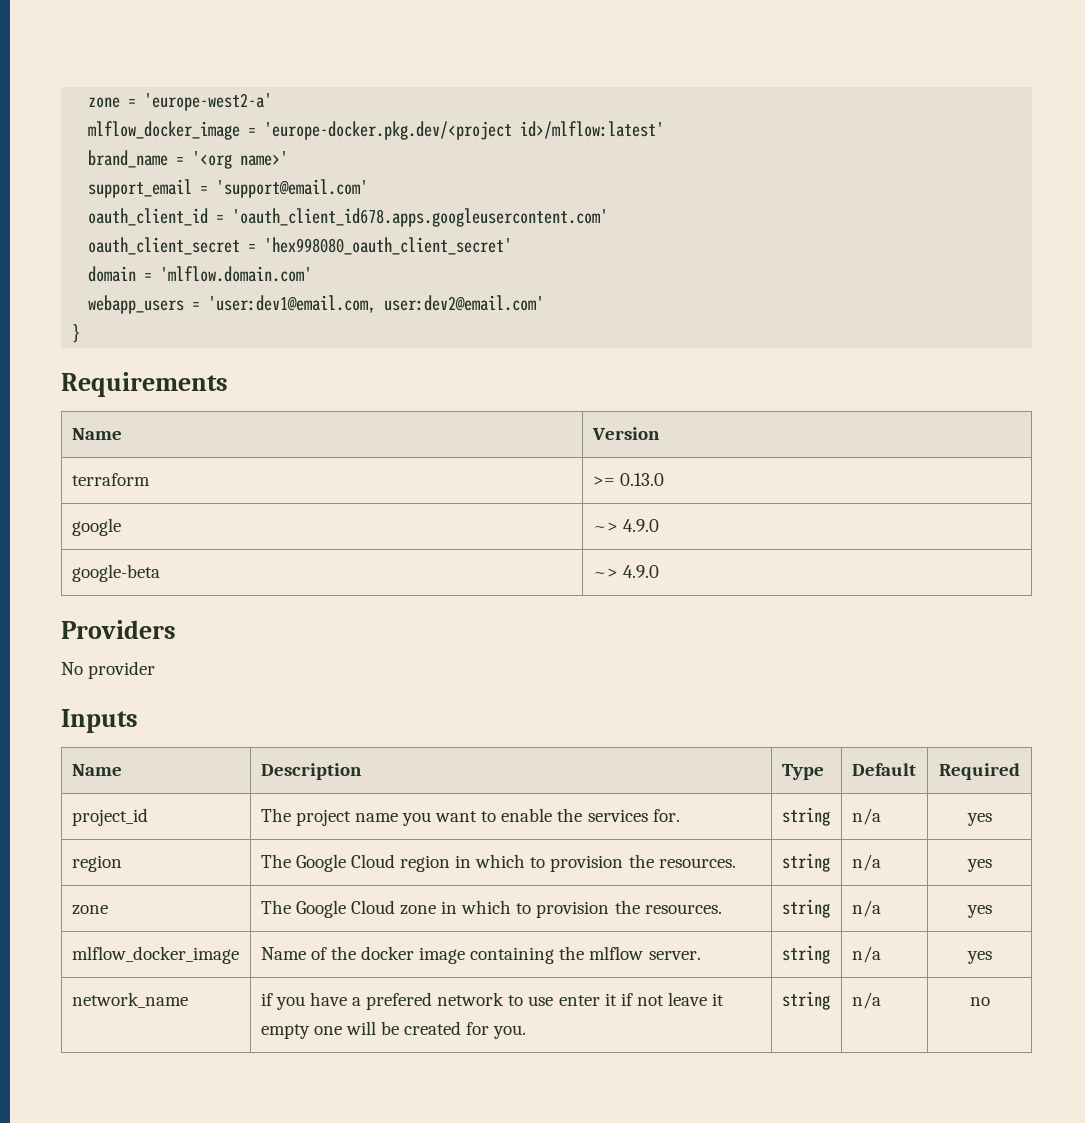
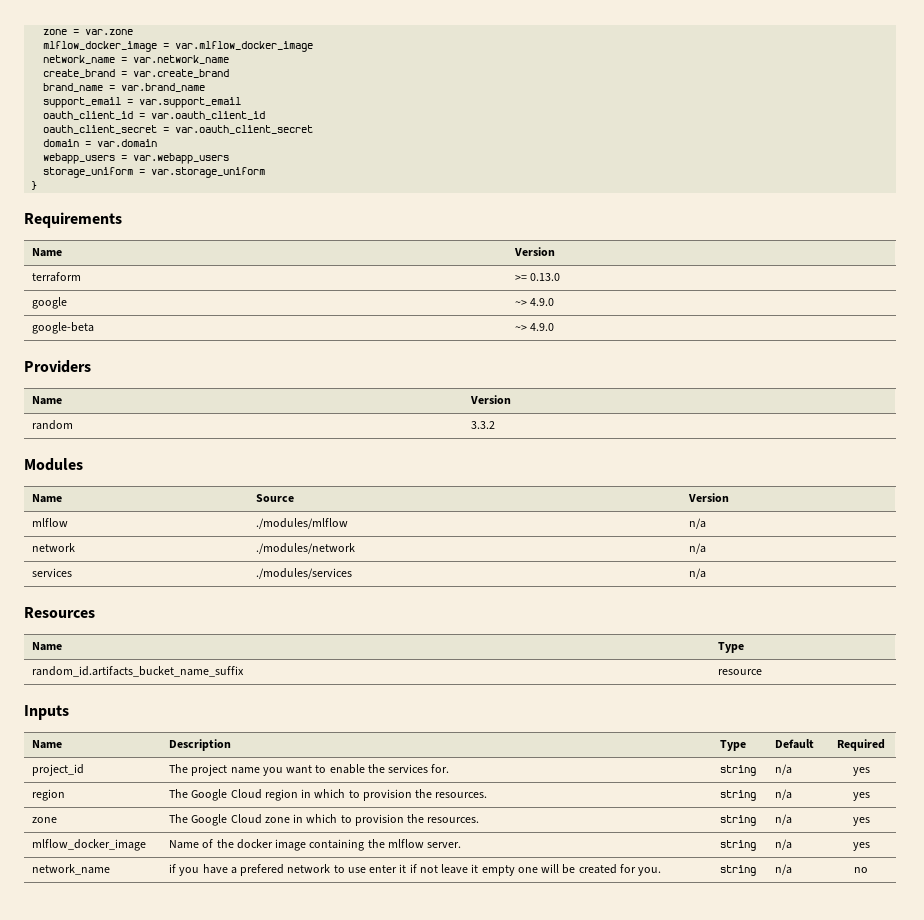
[144,93,273,111] 'europe-west2-a' -> [85,29,134,35] var.zone
[264,121,665,140] 'europe-docker.pkg.dev/<project id>/mlflow:latest' -> [175,41,314,52] [43,55,230,64] [43,69,230,78] var.mlflow_docker_image // network_name = var.network_name // create_brand = var.create_brand
[192,151,289,169] '<org name>' -> [121,83,206,92] var.brand_name
[216,179,369,198] 'support@email.com' -> [139,97,242,108] var.support_email
[232,208,609,227] 'oauth_client_id678.apps.googleusercontent.com' -> [151,111,266,120] var.oauth_client_id
[264,237,513,255] 'hex998080_oauth_client_secret' -> [175,125,314,134] var.oauth_client_secret
[160,266,313,282] 'mlflow.domain.com' -> [97,139,158,147] var.domain
[208,295,545,313] 'user:dev1@email.com, user:dev2@email.com' -> [133,153,230,164] [43,167,266,178] var.webapp_users // storage_uniform = var.storage_uniform
[61,661,156,679] // No provider -> [32,396,63,405] [470,395,512,404] [32,420,74,430] [471,421,496,429] [24,458,83,471] [32,494,63,503] [256,494,295,502] [688,493,730,502] [32,518,69,527] [256,518,349,529] [689,518,707,529] [32,543,76,552] [256,543,356,554] [689,543,707,554] [32,568,73,577] [256,568,353,579] [689,568,707,579] [24,607,95,618] [32,642,63,651] [718,642,745,653] [32,666,245,677] [718,669,763,675] // Name | Version // random | 3.3.2 // Modules // Name | Source | Version // mlflow | ./modules/mlflow | n/a // network | ./modules/network | n/a // services | ./modules/services | n/a // Resources // Name | Type // random_id.artifacts_bucket_name_suffix | resource

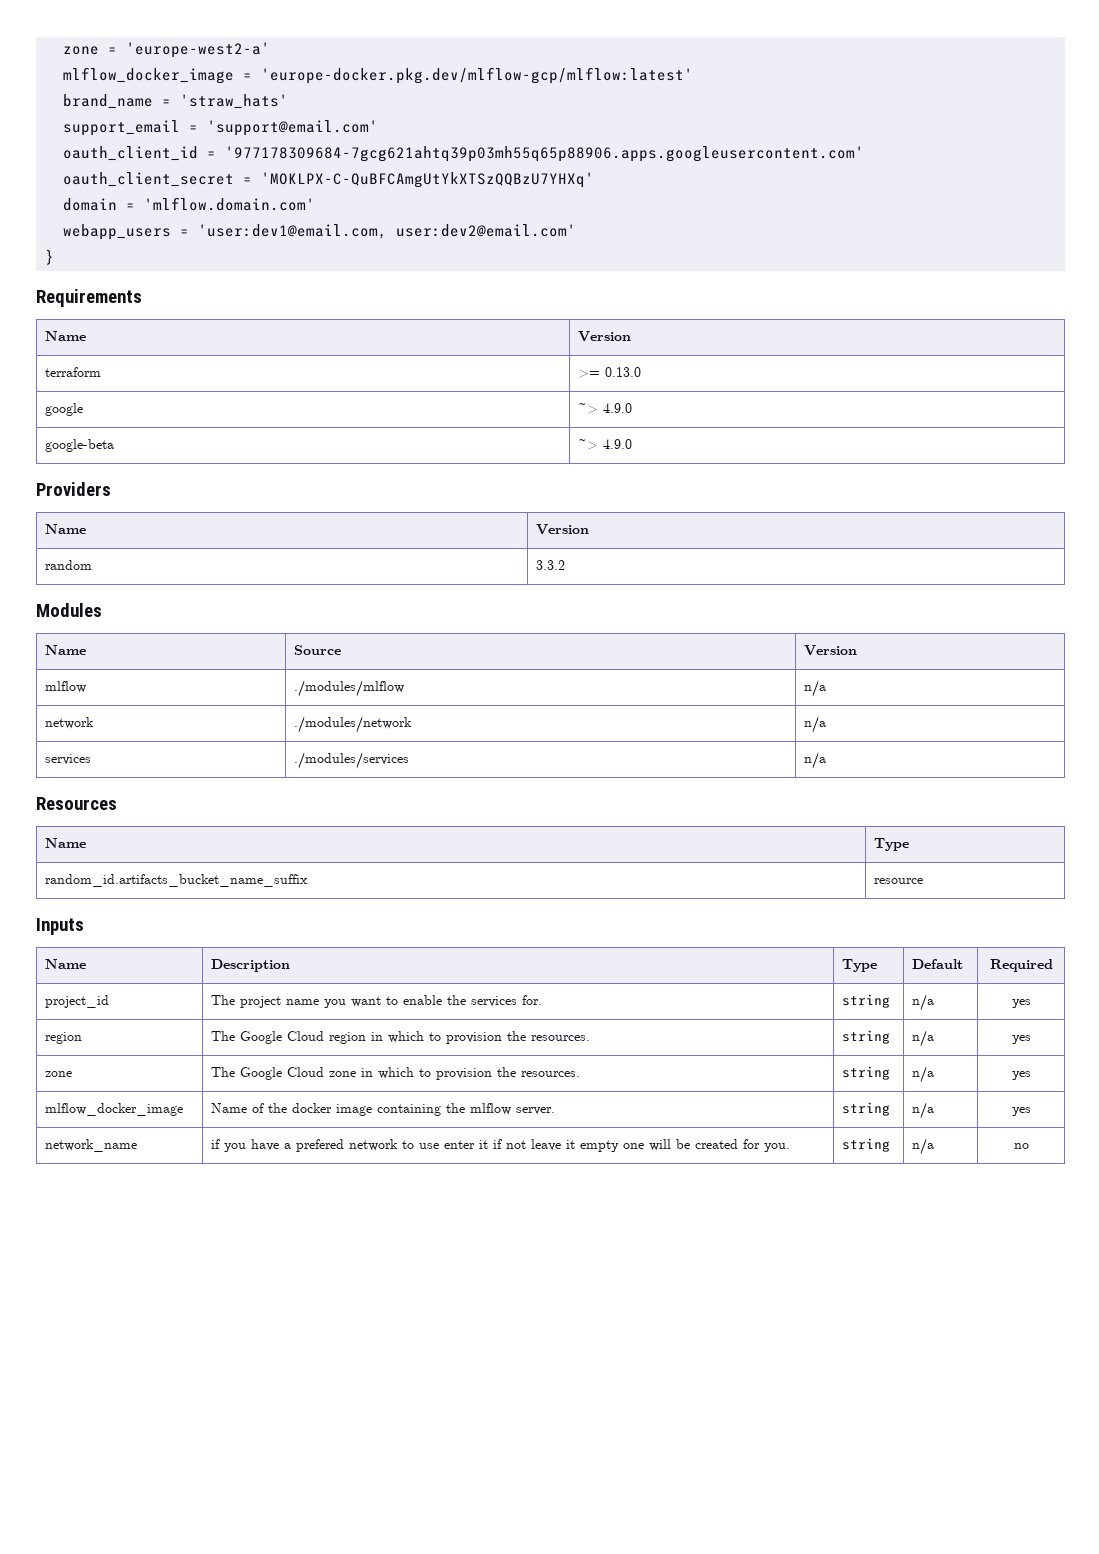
[85,29,134,35] var.zone -> [126,42,270,58] 'europe-west2-a'
[175,41,314,52] [43,55,230,64] [43,69,230,78] var.mlflow_docker_image // network_name = var.network_name // create_brand = var.create_brand -> [261,67,693,84] 'europe-docker.pkg.dev/mlflow-gcp/mlflow:latest'
[121,83,206,92] var.brand_name -> [180,94,288,109] 'straw_hats'
[139,97,242,108] var.support_email -> [207,120,378,136] 'support@email.com'
[151,111,266,120] var.oauth_client_id -> [225,146,864,162] '977178309684-7gcg621ahtq39p03mh55q65p88906.apps.googleusercontent.com'
[175,125,314,134] var.oauth_client_secret -> [261,172,594,188] 'MOKLPX-C-QuBFCAmgUtYkXTSzQQBzU7YHXq'
[97,139,158,147] var.domain -> [144,197,315,211] 'mlflow.domain.com'
[133,153,230,164] [43,167,266,178] var.webapp_users // storage_uniform = var.storage_uniform -> [198,224,576,239] 'user:dev1@email.com, user:dev2@email.com'

